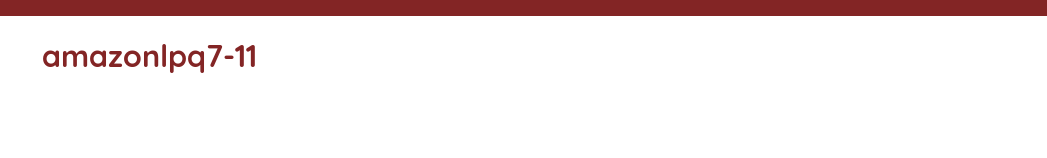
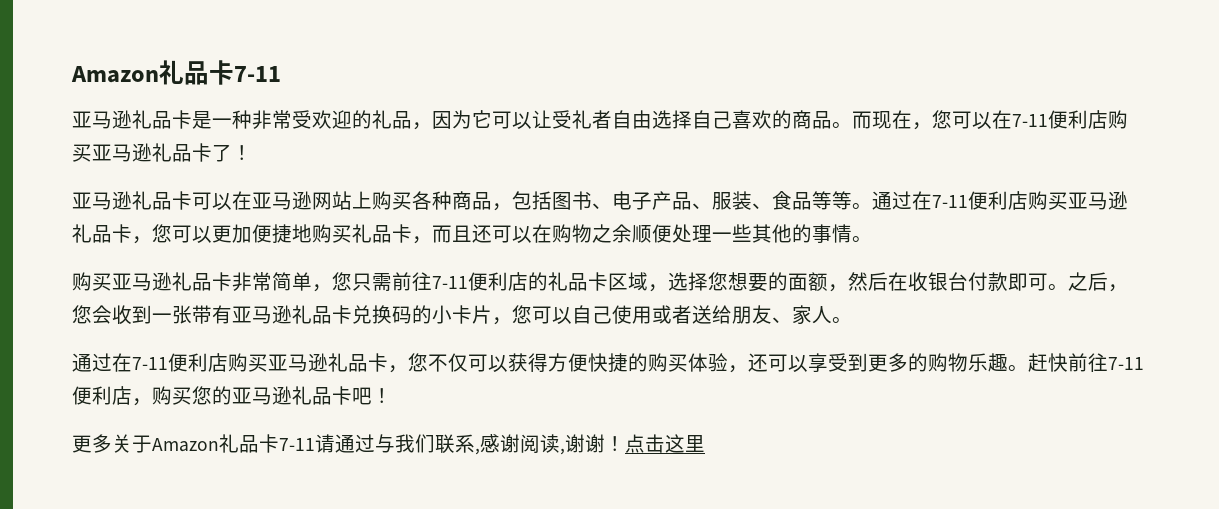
[42,44,257,73] amazonlpq7-11 -> [71,60,281,85] [72,110,1128,130] [72,143,252,162] [72,191,1128,211] [72,224,872,244] [72,272,1128,292] [72,305,852,325] [72,353,1144,373] [72,386,392,406] [72,434,705,455] Amazon礼品卡7-11 // 亚马逊礼品卡是一种非常受欢迎的礼品，因为它可以让受礼者自由选择自己喜欢的商品。而现在，您可以在7-11便利店购买亚马逊礼品卡了！ // 亚马逊礼品卡可以在亚马逊网站上购买各种商品，包括图书、电子产品、服装、食品等等。通过在7-11便利店购买亚马逊礼品卡，您可以更加便捷地购买礼品卡，而且还可以在购物之余顺便处理一些其他的事情。 // 购买亚马逊礼品卡非常简单，您只需前往7-11便利店的礼品卡区域，选择您想要的面额，然后在收银台付款即可。之后，您会收到一张带有亚马逊礼品卡兑换码的小卡片，您可以自己使用或者送给朋友、家人。 // 通过在7-11便利店购买亚马逊礼品卡，您不仅可以获得方便快捷的购买体验，还可以享受到更多的购物乐趣。赶快前往7-11便利店，购买您的亚马逊礼品卡吧！ // 更多关于Amazon礼品卡7-11请通过与我们联系,感谢阅读,谢谢！点击这里

